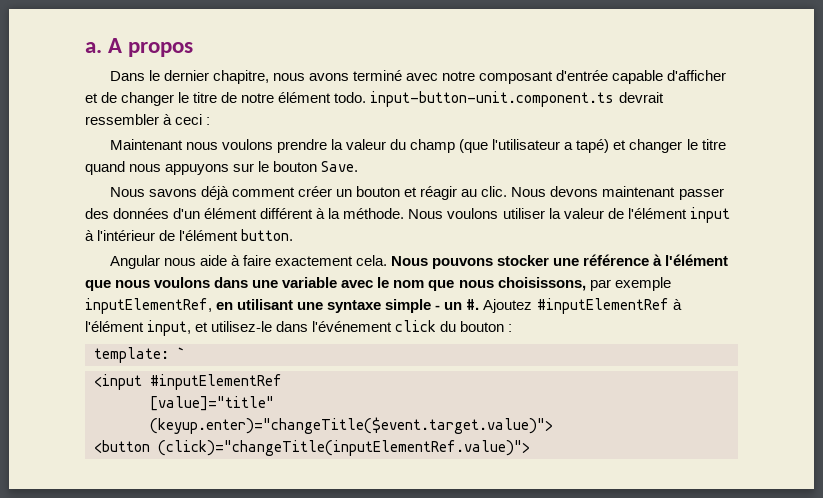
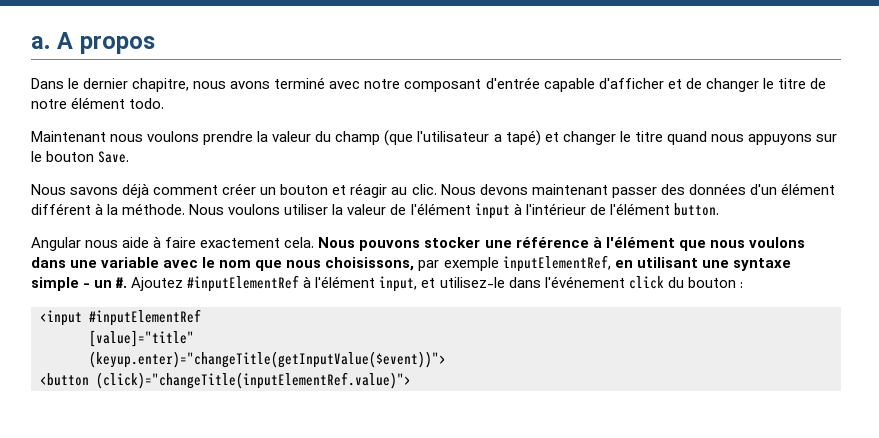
[370,91,664,107] [85,114,211,125] input-button-unit.component.ts devrait ressembler à ceci : -> (165, 103) none
[94,347,185,363] // template: ` -> (743, 285) none
[150,417,553,434] (keyup.enter)="changeTitle($event.target.value)"> -> [89,351,446,368] (keyup.enter)="changeTitle(getInputValue($event))">

